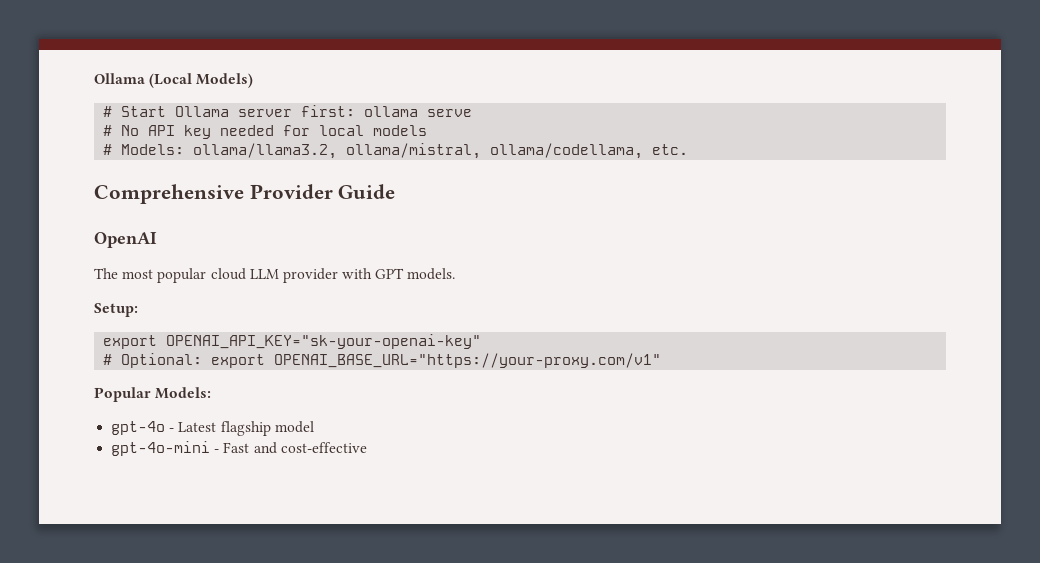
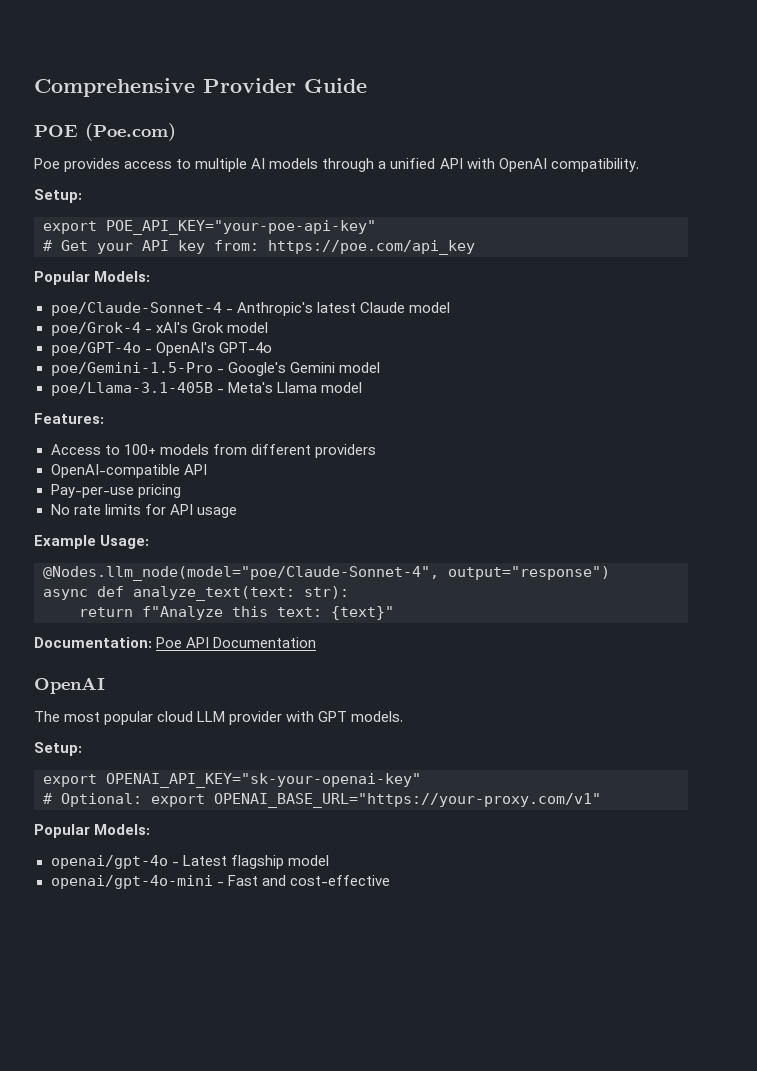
[94,73,254,88] [103,105,473,117] [103,125,428,139] [103,143,689,159] [94,184,396,204] Ollama (Local Models) // # Start Ollama server first: ollama serve // # No API key needed for local models // # Models: ollama/llama3.2, ollama/mistral, ollama/codellama, etc. // Comprehensive Provider Guide -> [34,78,367,97] [34,123,176,141] [34,158,639,172] [34,189,82,203] [43,220,376,235] [43,240,475,255] [34,271,151,285] [50,302,450,316] [50,322,268,336] [50,342,272,356] [50,362,380,376] [50,382,362,396] [34,413,104,424] [50,444,376,458] [50,464,207,478] [50,484,181,498] [50,504,237,518] [34,535,150,549] [43,566,610,581] [43,586,349,601] [79,606,394,620] [34,637,317,648] Comprehensive Provider Guide // POE (Poe.com) // Poe provides access to multiple AI models through a unified API with OpenAI compatibility. // Setup: // export POE_API_KEY="your-poe-api-key" // # Get your API key from: https://poe.com/api_key // Popular Models: // poe/Claude-Sonnet-4 - Anthropic's latest Claude model // poe/Grok-4 - xAI's Grok model // poe/GPT-4o - OpenAI's GPT-4o // poe/Gemini-1.5-Pro - Google's Gemini model // poe/Llama-3.1-405B - Meta's Llama model // Features: // Access to 100+ models from different providers // OpenAI-compatible API // Pay-per-use pricing // No rate limits for API usage // Example Usage: // @Nodes.llm_node(model="poe/Claude-Sonnet-4", output="response") // async def analyze_text(text: str): // return f"Analyze this text: {text}" // Documentation: Poe API Documentation
[111,421,166,435] gpt-4o -> [50,855,168,869] openai/gpt-4o
[111,441,211,456] gpt-4o-mini -> [50,875,213,889] openai/gpt-4o-mini

